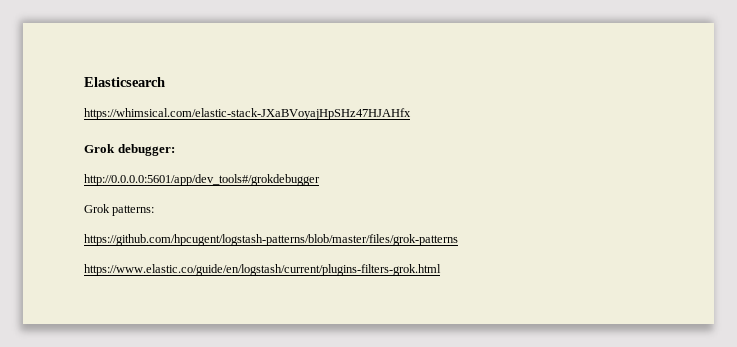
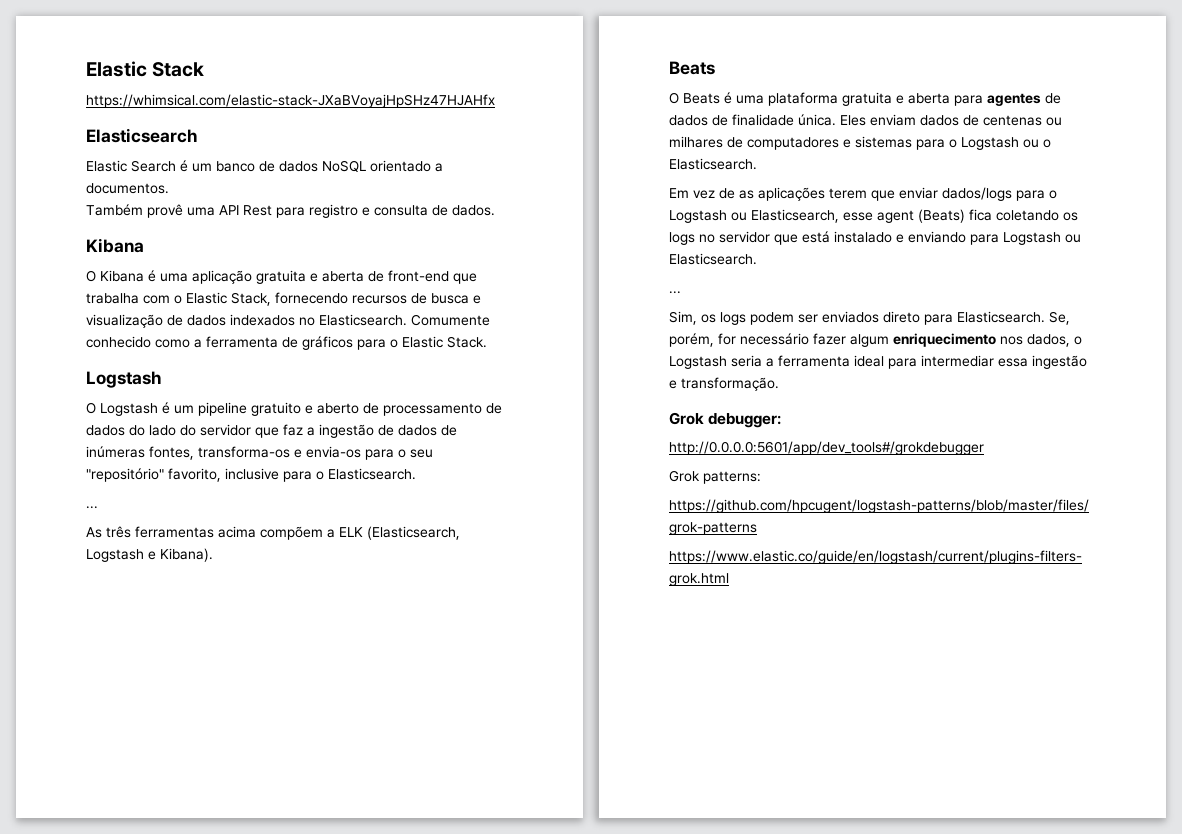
[84,77,165,87] [84,108,411,120] Elasticsearch // https://whimsical.com/elastic-stack-JXaBVoyajHpSHz47HJAHfx -> [86,61,205,77] [86,94,495,108] [86,128,198,143] [86,160,443,172] [86,183,169,194] [86,204,495,218] [86,238,144,253] [86,270,477,284] [86,292,481,306] [86,314,490,328] [86,336,487,350] [86,371,162,388] [86,402,502,416] [86,424,457,438] [86,446,433,460] [86,468,416,482] [86,506,98,509] [86,526,460,540] [86,548,213,562] [669,61,715,75] [669,92,1061,106] [669,114,1062,126] [669,136,1051,150] [669,158,757,170] [669,187,1057,201] [669,209,1078,223] [669,231,1081,245] [669,253,757,265] [669,291,681,294] [669,311,1070,325] [669,333,1082,347] [669,355,1087,369] [669,377,779,391] Elastic Stack // https://whimsical.com/elastic-stack-JXaBVoyajHpSHz47HJAHfx // Elasticsearch // Elastic Search é um banco de dados NoSQL orientado a documentos. // Também provê uma API Rest para registro e consulta de dados. // Kibana // O Kibana é uma aplicação gratuita e aberta de front-end que trabalha com o Elastic Stack, fornecendo recursos de busca e visualização de dados indexados no Elasticsearch. Comumente conhecido como a ferramenta de gráficos para o Elastic Stack. // Logstash // O Logstash é um pipeline gratuito e aberto de processamento de dados do lado do servidor que faz a ingestão de dados de inúmeras fontes, transforma-os e envia-os para o seu "repositório" favorito, inclusive para o Elasticsearch. // ... // As três ferramentas acima compõem a ELK (Elasticsearch, Logstash e Kibana). // Beats // O Beats é uma plataforma gratuita e aberta para agentes de dados de finalidade única. Eles enviam dados de centenas ou milhares de computadores e sistemas para o Logstash ou o Elasticsearch. // Em vez de as aplicações terem que enviar dados/logs para o Logstash ou Elasticsearch, esse agent (Beats) fica coletando os logs no servidor que está instalado e enviando para Logstash ou Elasticsearch. // ... // Sim, os logs podem ser enviados direto para Elasticsearch. Se, porém, for necessário fazer algum enriquecimento nos dados, o Logstash seria a ferramenta ideal para intermediar essa ingestão e transformação.

